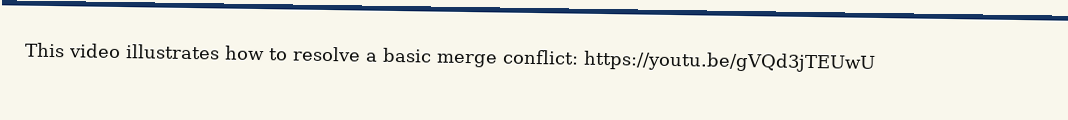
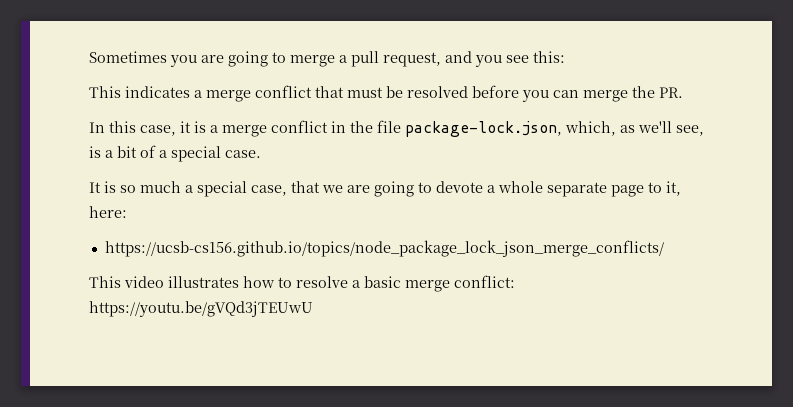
(24, 50) none -> [89,51,565,67] [89,85,683,102] [89,120,704,137] [89,145,261,162] [89,181,681,197] [89,206,127,218] [104,240,664,257] Sometimes you are going to merge a pull request, and you see this: // This indicates a merge conflict that must be resolved before you can merge the PR. // In this case, it is a merge conflict in the file package-lock.json, which, as we'll see, is a bit of a special case. // It is so much a special case, that we are going to devote a whole separate page to it, here: // https://ucsb-cs156.github.io/topics/node_package_lock_json_merge_conflicts/ //

